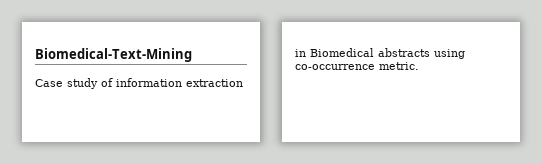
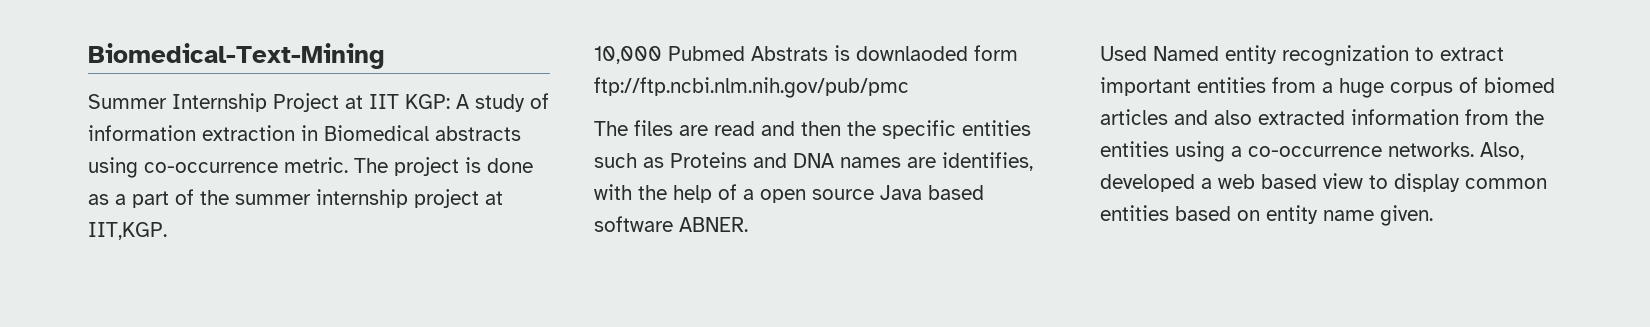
[35,79,63,87] Case -> [88,93,469,112] Summer Internship Project at IIT KGP: A
(419, 66) none -> [354,157,533,176] [88,189,503,208] [88,222,167,240] [594,45,1018,64] [594,77,909,98] [594,120,1031,139] [594,152,1033,171] [594,184,984,203] [594,216,748,232] [1100,45,1504,66] [1100,77,1555,98] [1100,109,1544,125] [1100,141,1524,162] [1100,173,1547,192] [1100,205,1433,226] The project is done as a part of the summer internship project at IIT,KGP. // 10,000 Pubmed Abstrats is downlaoded form ftp://ftp.ncbi.nlm.nih.gov/pub/pmc // The files are read and then the specific entities such as Proteins and DNA names are identifies, with the help of a open source Java based software ABNER. // Used Named entity recognization to extract important entities from a huge corpus of biomed articles and also extracted information from the entities using a co-occurrence networks. Also, developed a web based view to display common entities based on entity name given.

